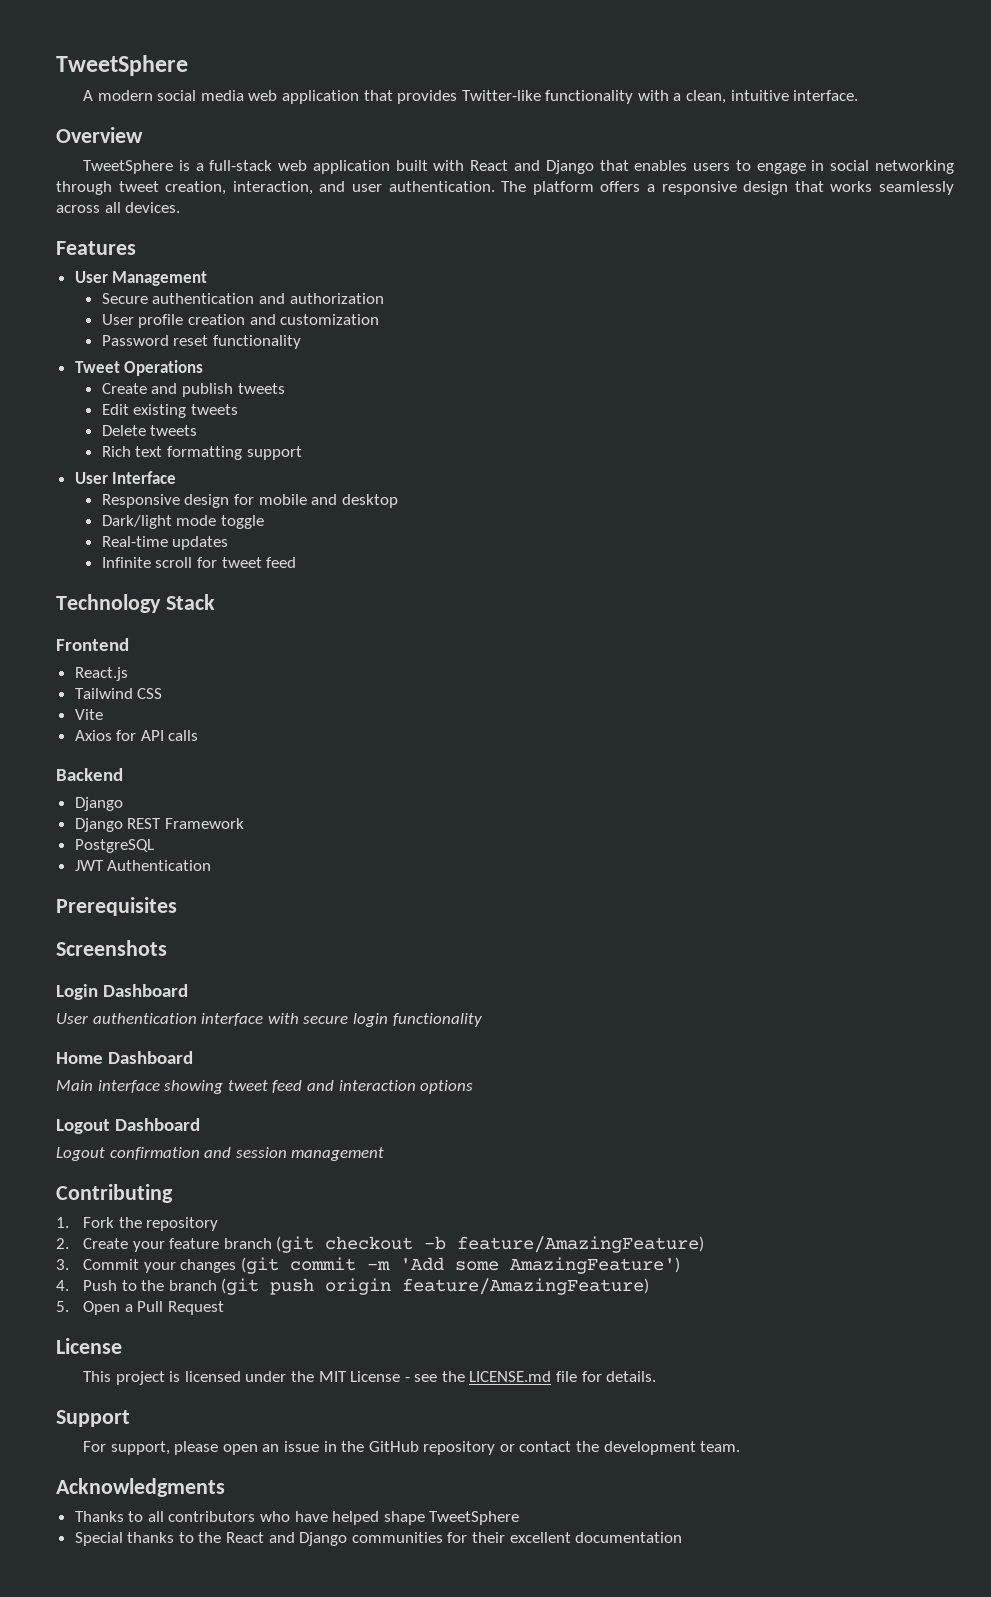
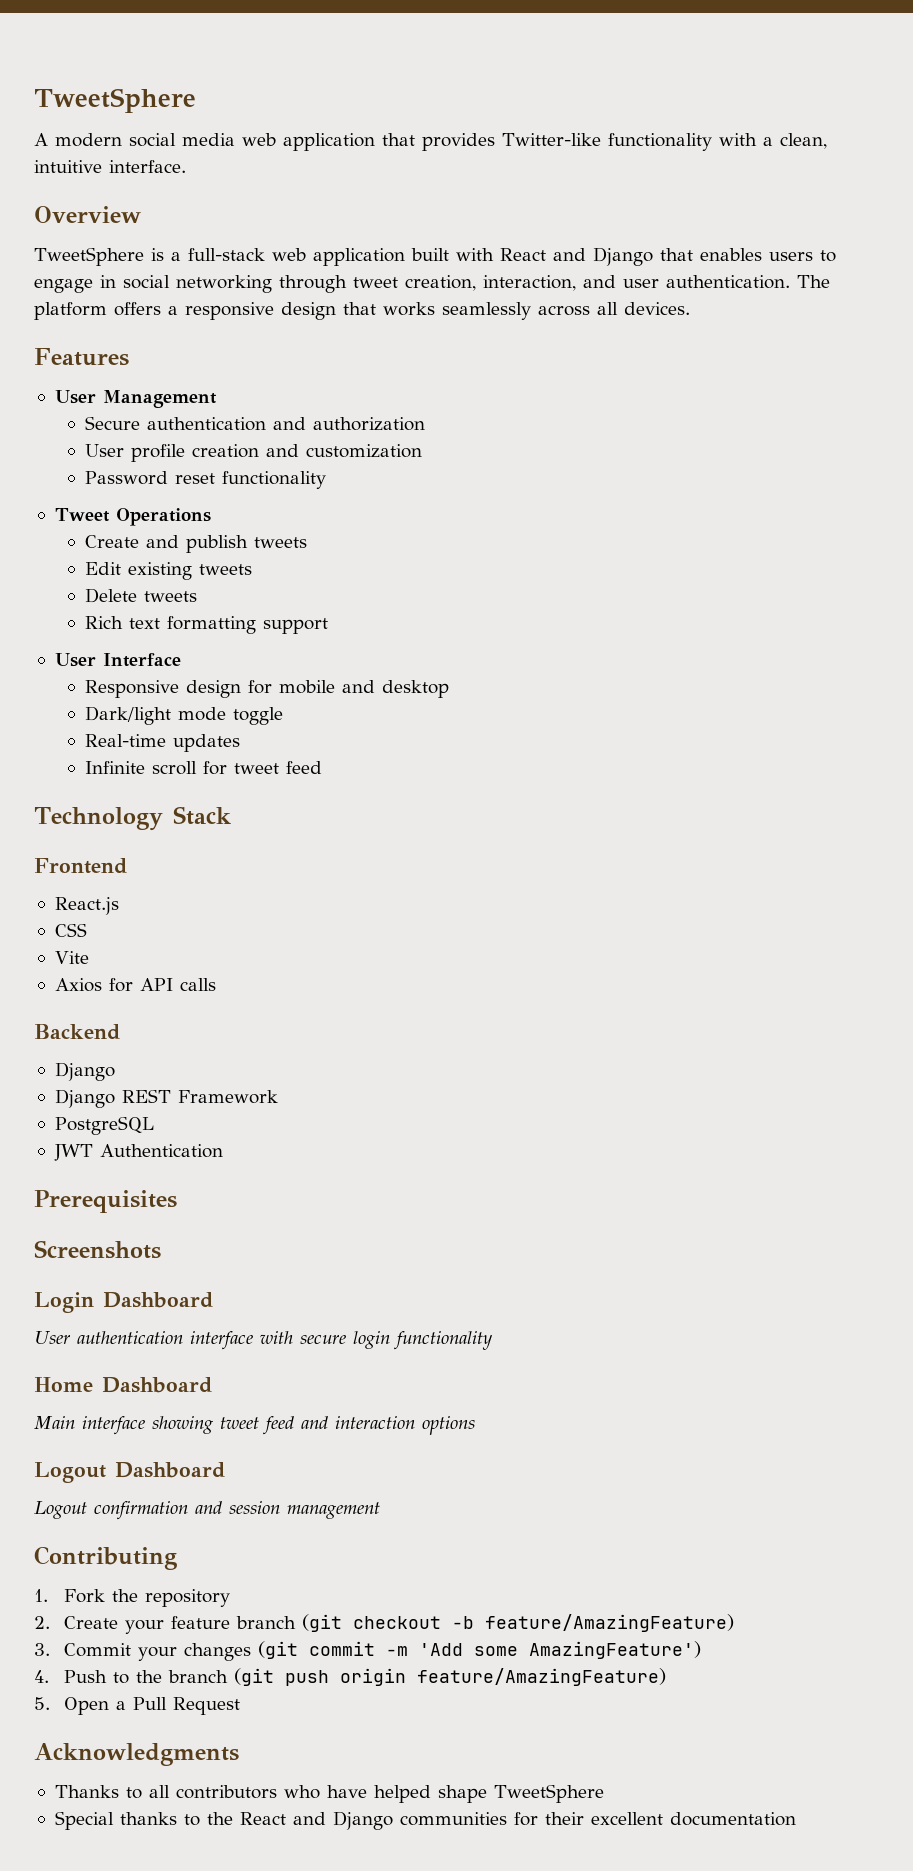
[74,688,133,699] Tailwind -> (119, 906) none
[56,1338,122,1354] [82,1371,657,1385] [56,1410,130,1427] [82,1441,741,1455] // License // This project is licensed under the MIT License - see the LICENSE.md file for details. // Support // For support, please open an issue in the GitHub repository or contact the development team. -> (240, 1706) none

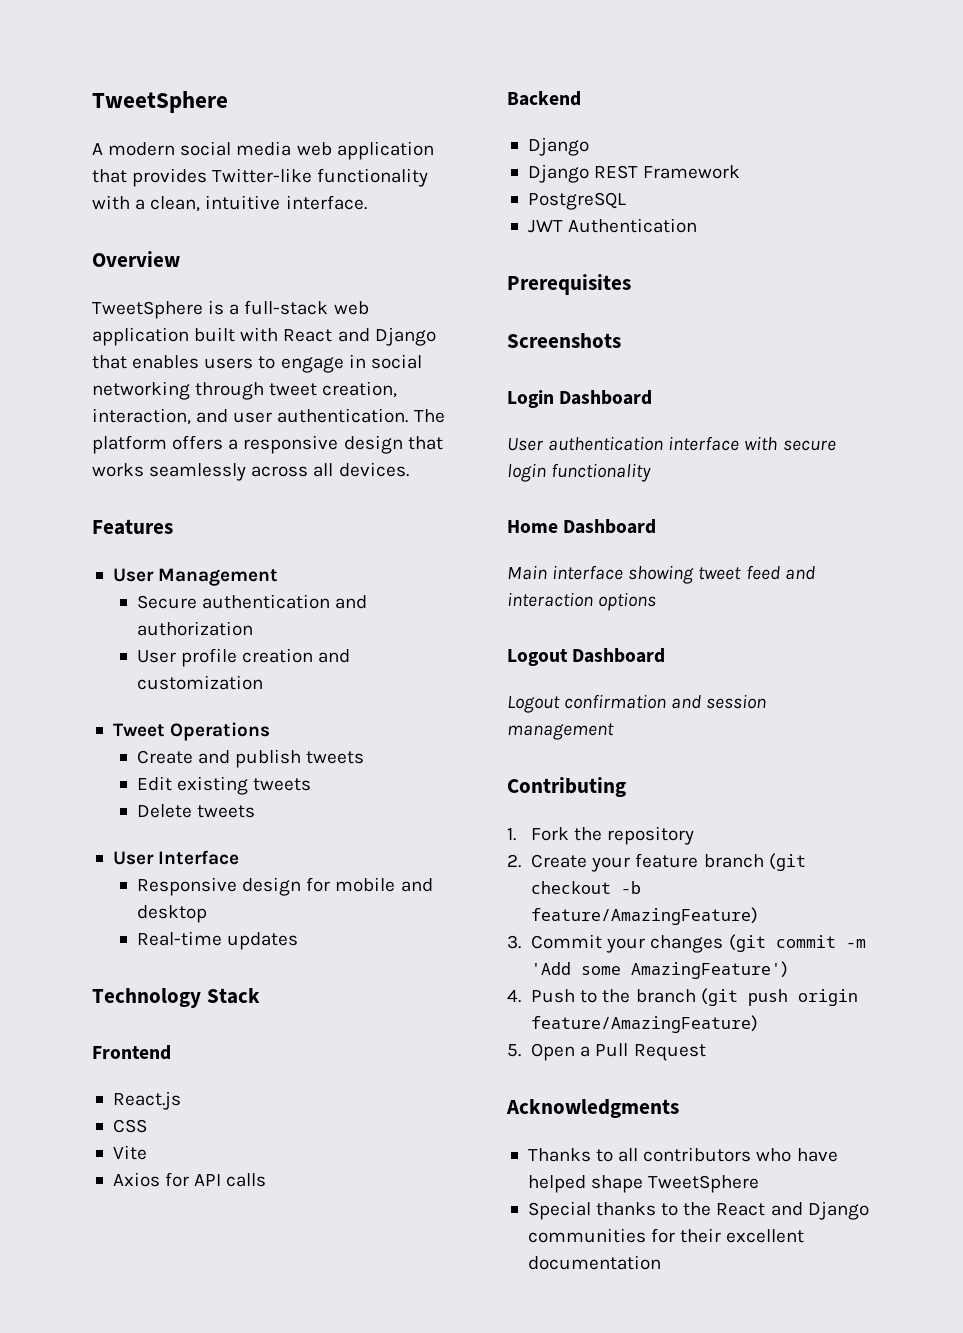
[84,471,326,489] // Password reset functionality -> (264, 682) none
[84,616,328,634] // Rich text formatting support -> (256, 811) none
[84,706,283,725] // Dark/light mode toggle -> (208, 914) none
[84,761,322,775] // Infinite scroll for tweet feed -> (299, 941) none

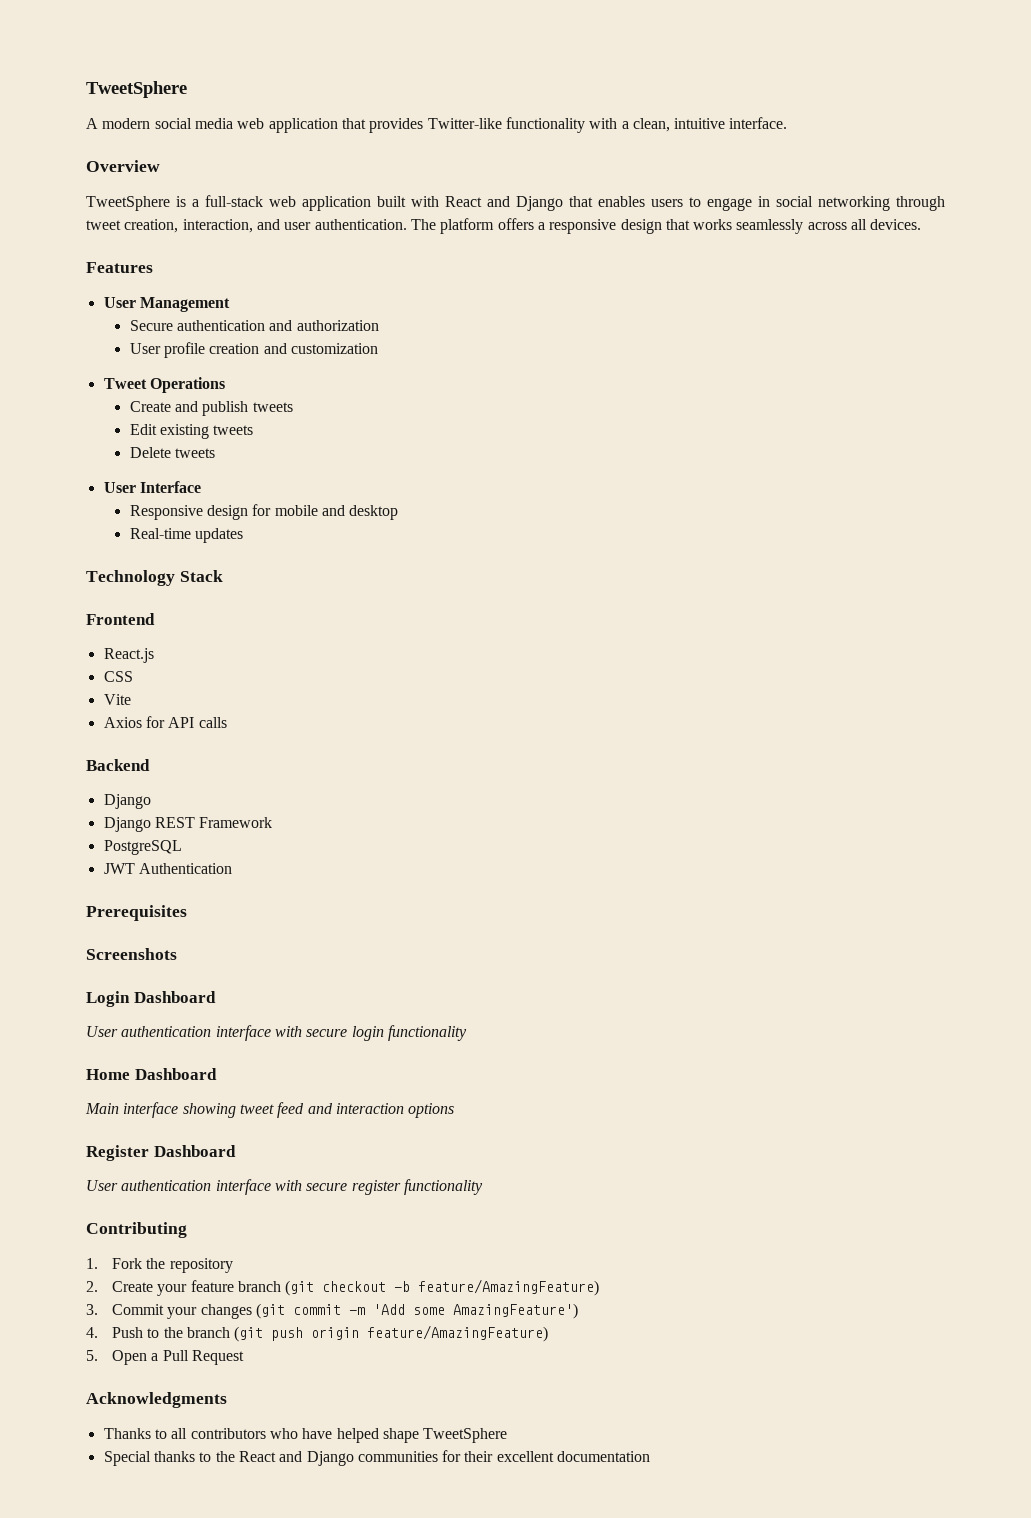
[507,648,666,666] [507,694,767,713] [507,723,614,740] Logout Dashboard // Logout confirmation and session management -> [86,1145,236,1161] [86,1179,483,1195] Register Dashboard // User authentication interface with secure register functionality

